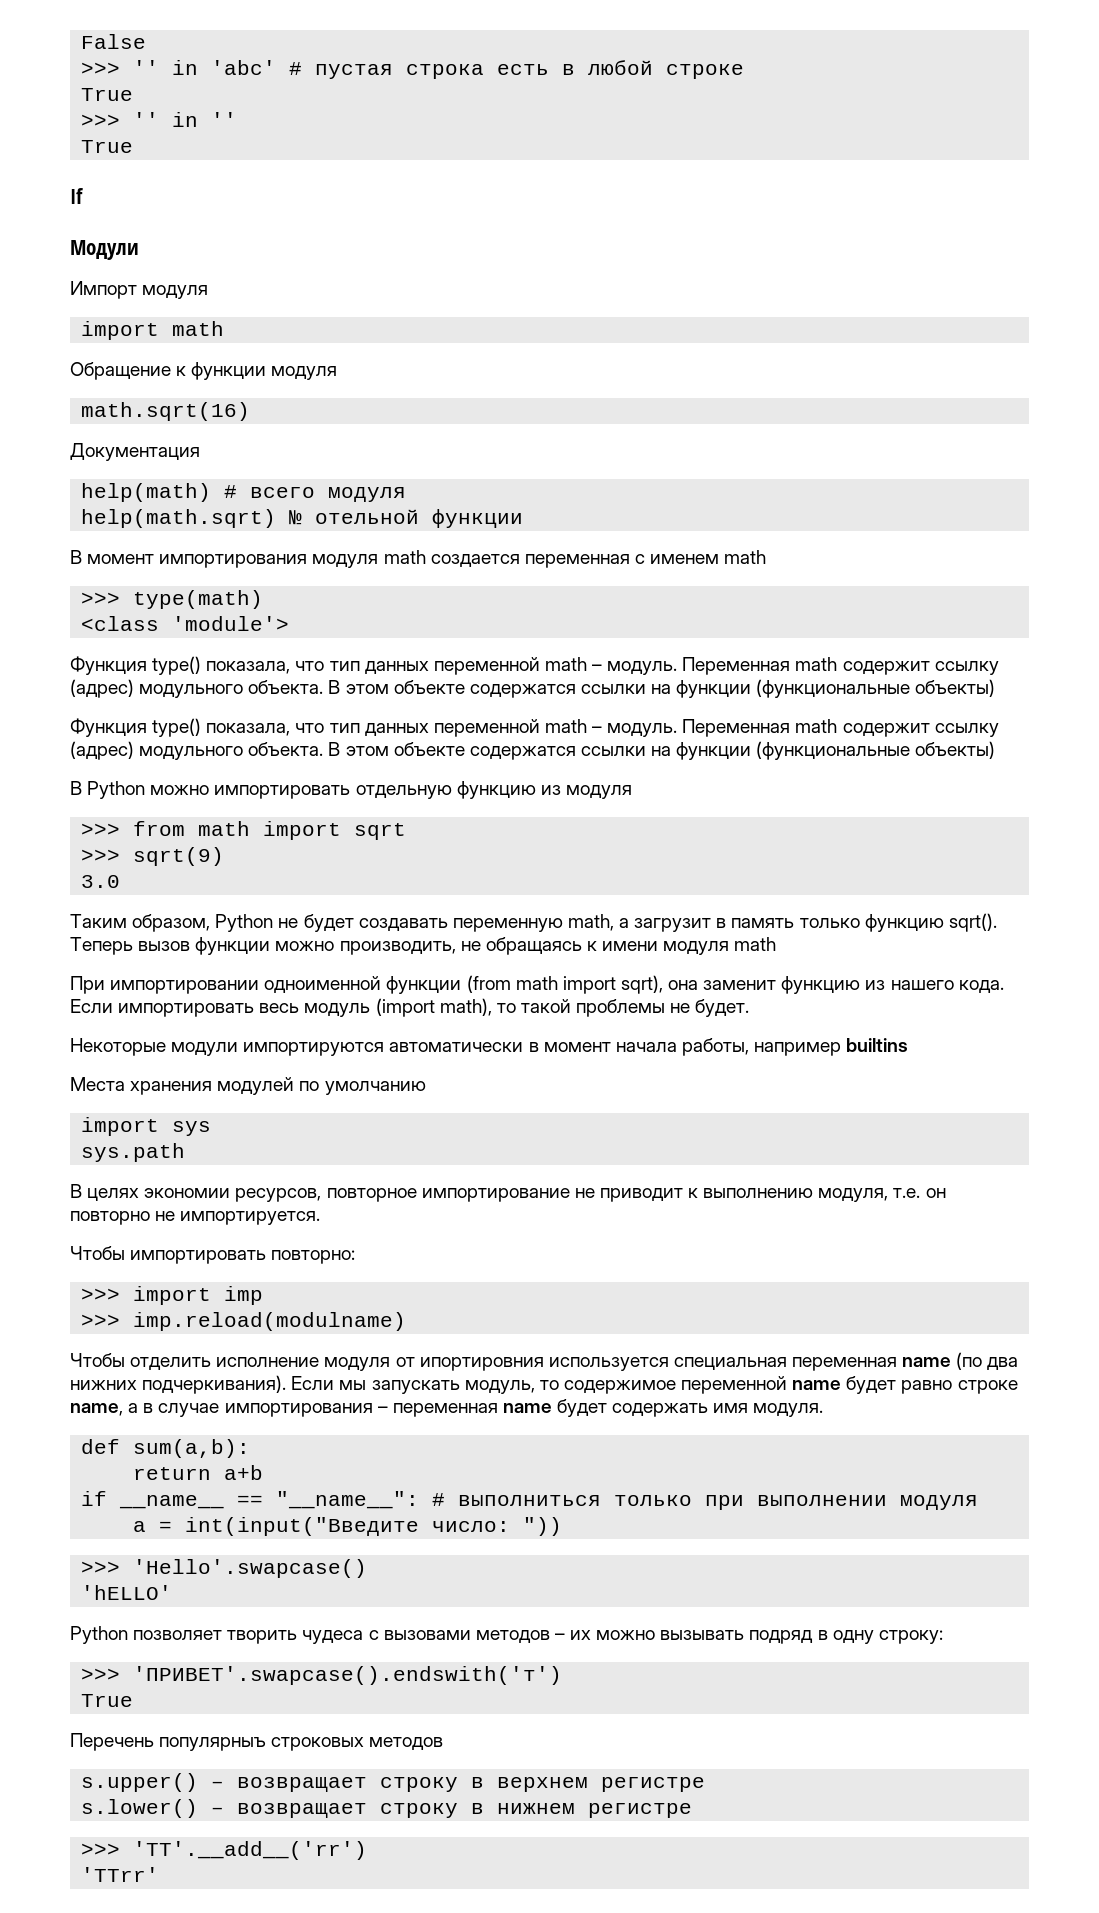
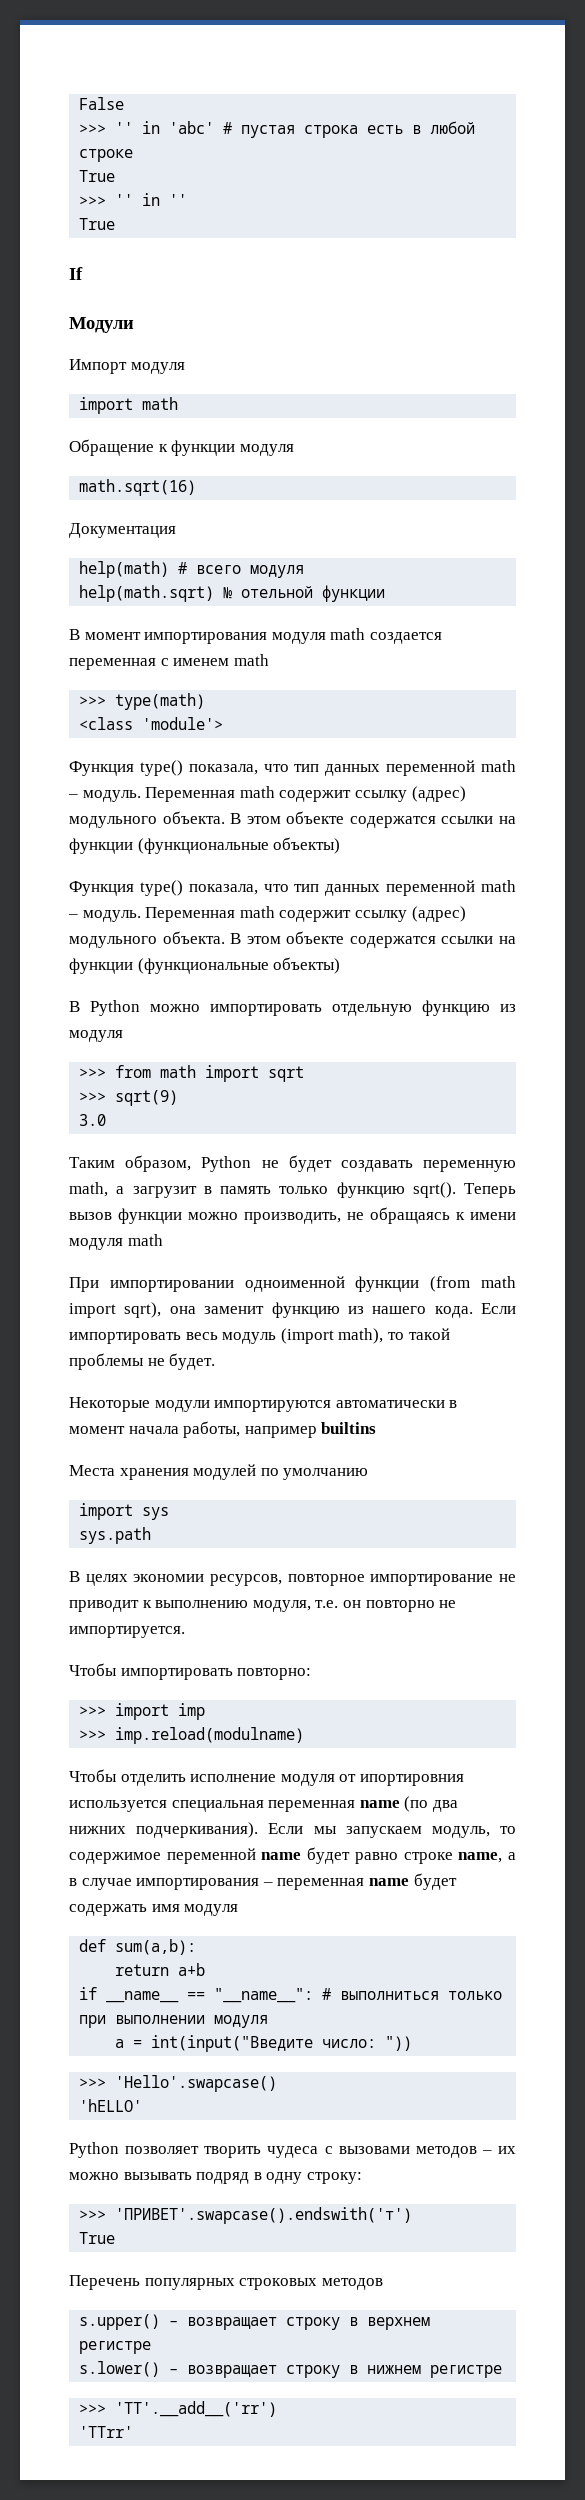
[371,1380,460,1394] запускать -> [345,1826,422,1838] запускаем
[753,1403,824,1417] модуля. -> [184,1904,239,1916] модуля
[159,1737,267,1751] популярныъ -> [144,2278,235,2290] популярных

